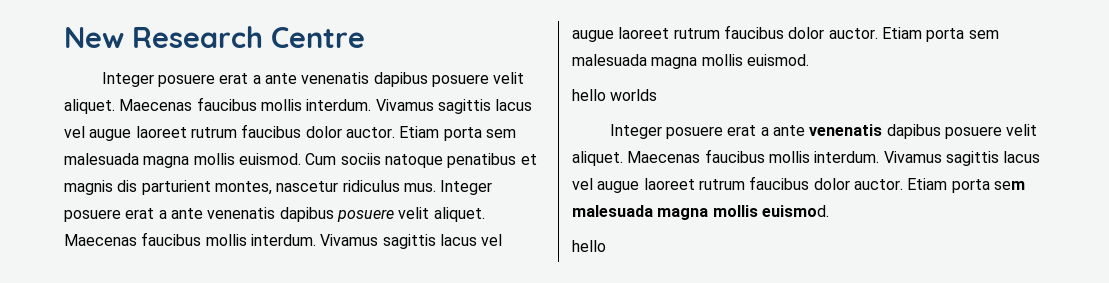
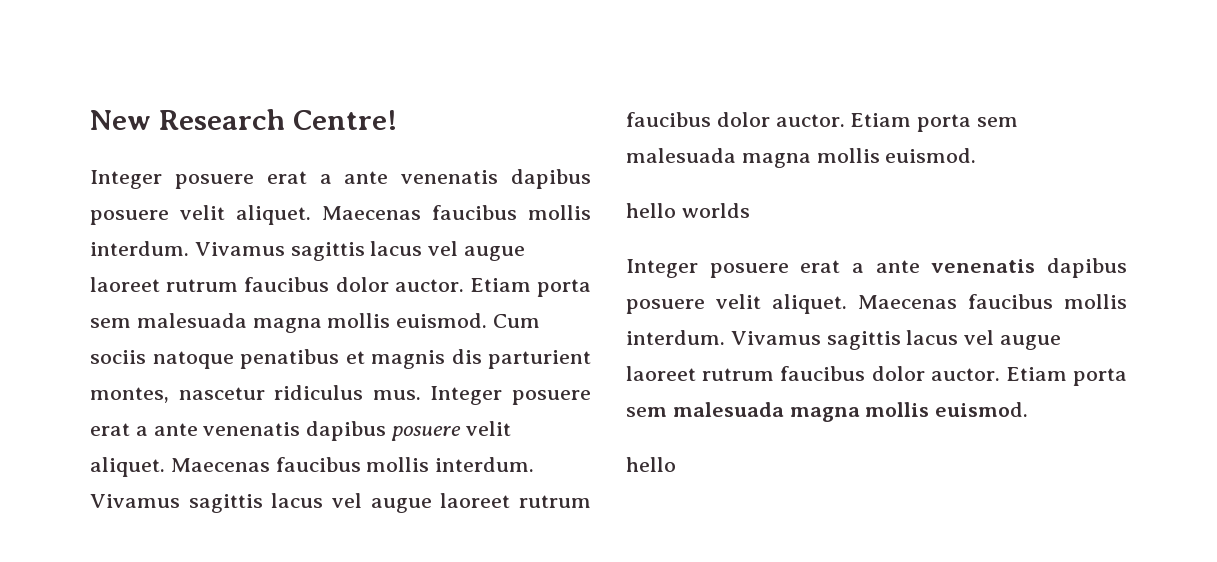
[271,27,365,48] Centre -> [292,110,397,130] Centre!

